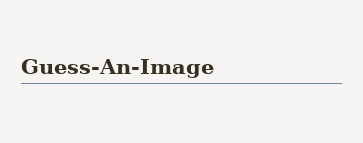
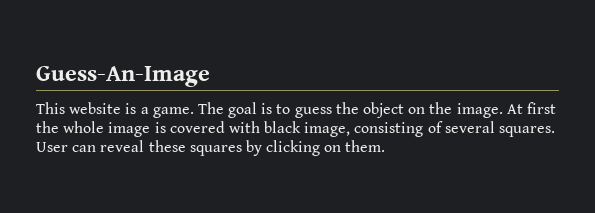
(214, 68) none -> [36,102,556,118] [36,121,556,137] [36,140,386,156] // This website is a game. The goal is to guess the object on the image. At first the whole image is covered with black image, consisting of several squares. User can reveal these squares by clicking on them.

